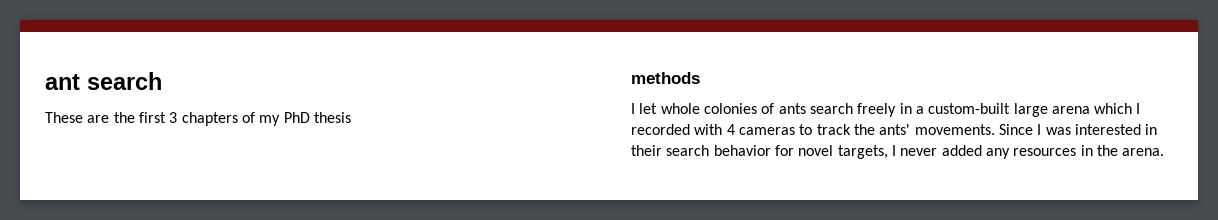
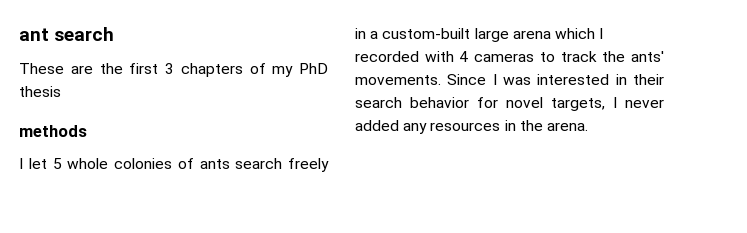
(658, 108) none -> [52,158,62,169] 5

